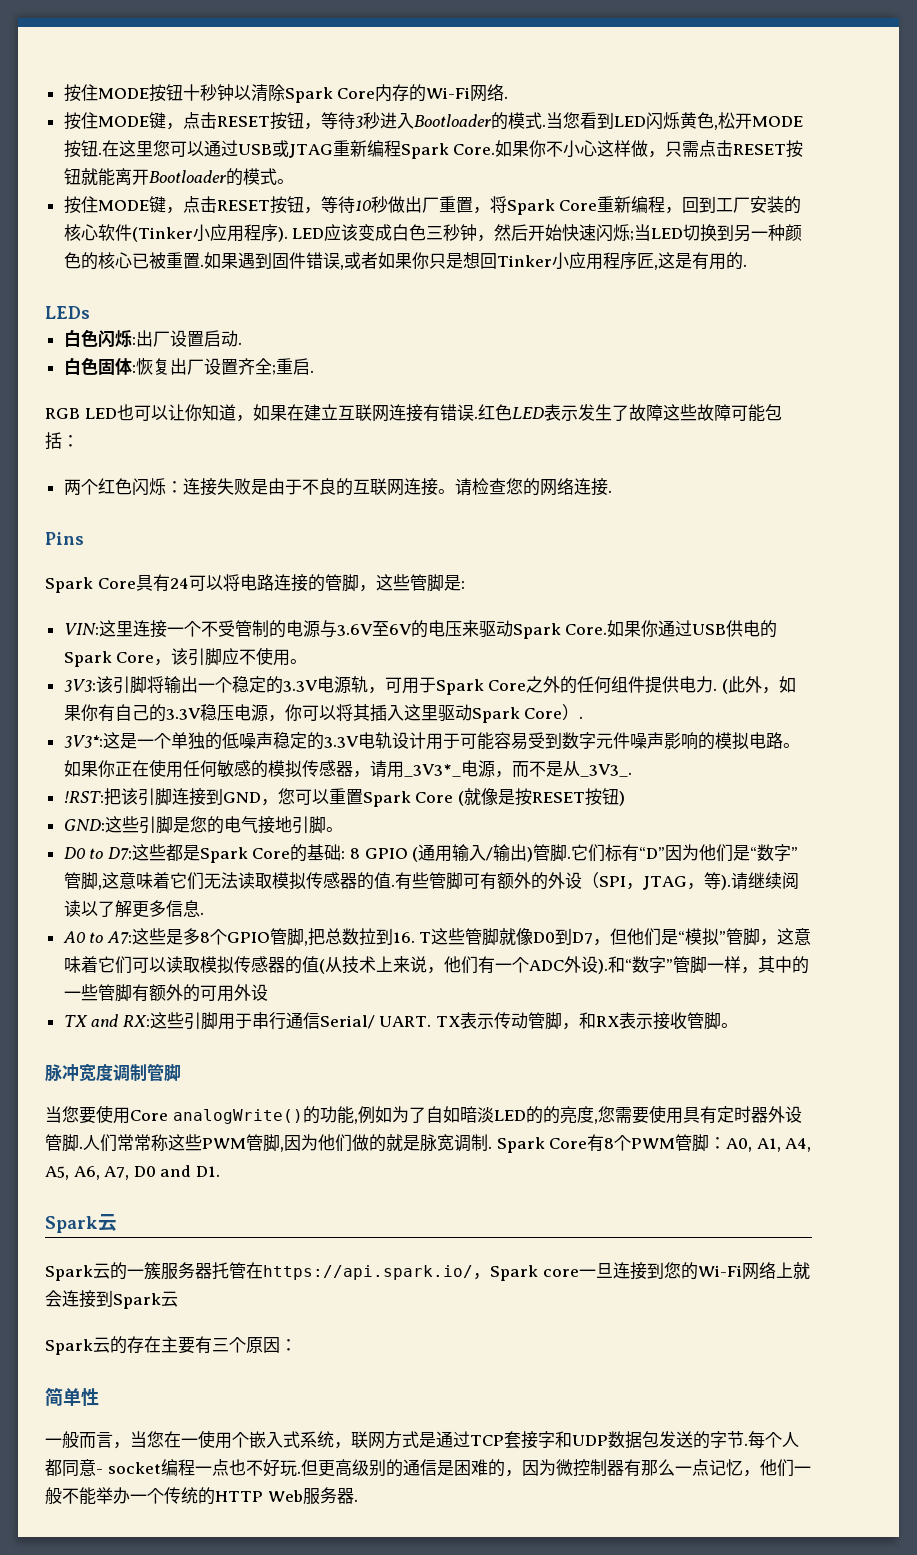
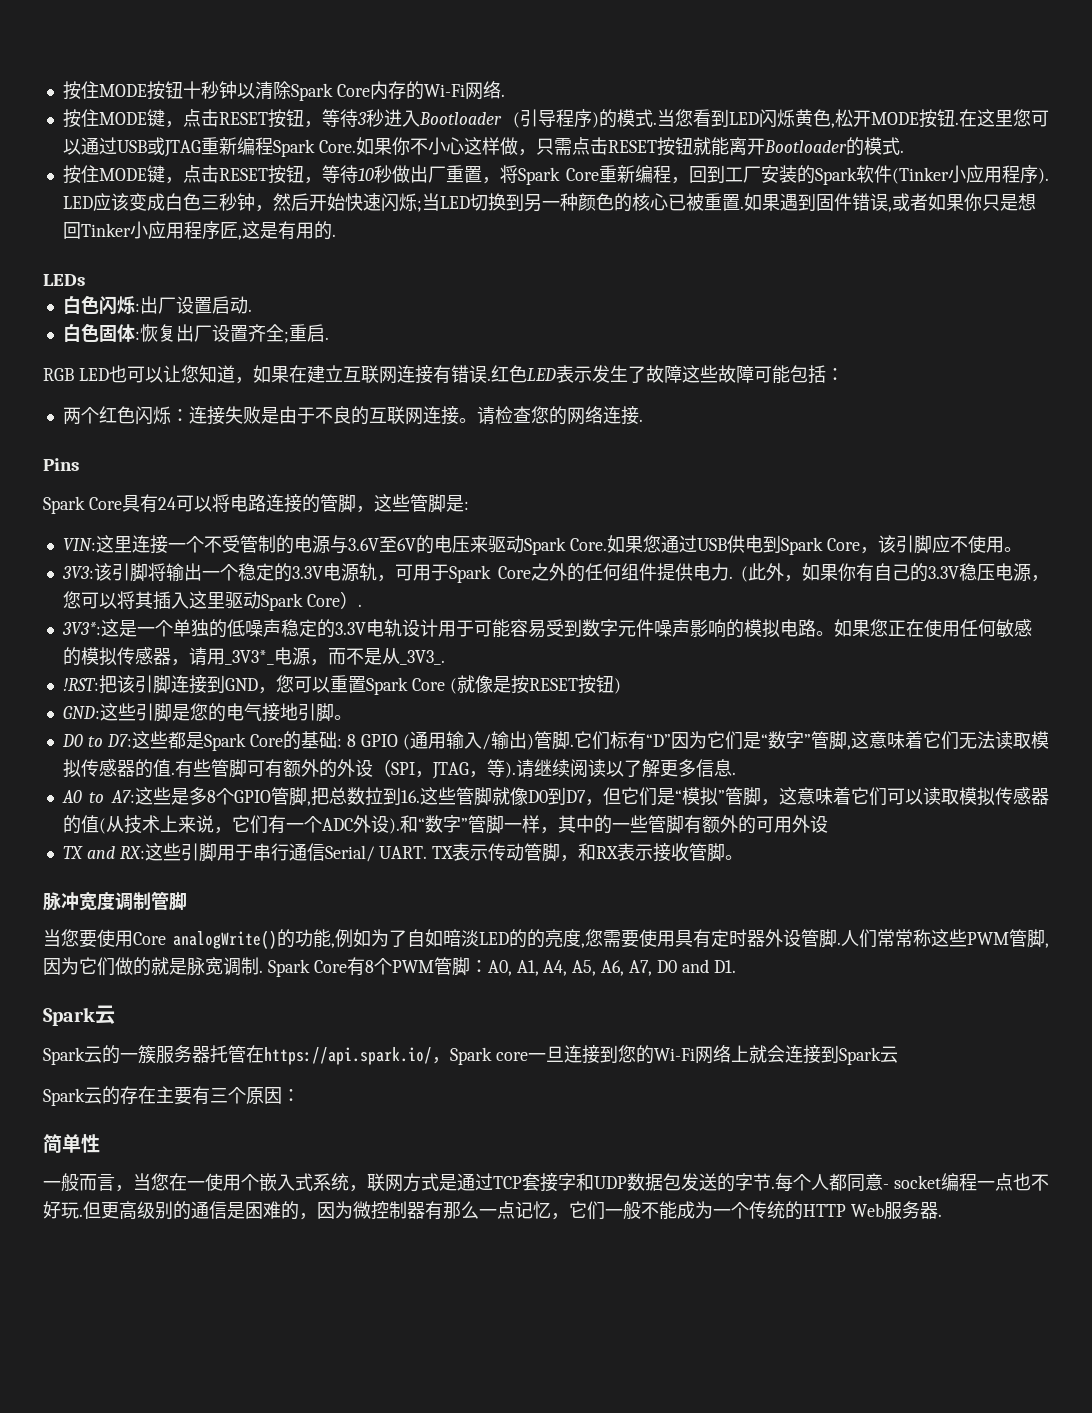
(492, 120) none -> [513,109,599,128] (引导程序)
[276,179,294,184] 。 -> [899,150,904,153] .
[63,224,98,241] 核心 -> [815,167,857,185] Spark
[184,404,202,421] 你 -> [180,365,199,383] 您
[641,620,659,637] 你 -> [642,535,661,553] 您
[760,620,778,638] 的 -> [762,535,781,553] 到
[284,704,302,721] 你 -> [62,591,81,609] 您
[97,760,115,777] 你 -> [869,619,888,637] 您
[699,844,717,861] 他 -> [707,731,726,748] 它
[419,932,432,943] T -> (420, 796) none
[627,928,645,945] 他 -> [621,787,639,804] 它
[443,956,461,973] 他 -> [231,815,250,832] 它
[318,1134,335,1151] 他 -> [79,957,97,974] 它
[759,1459,777,1476] 他 -> [569,1201,587,1218] 它
[96,1487,130,1504] 举办 -> [677,1201,713,1219] 成为

